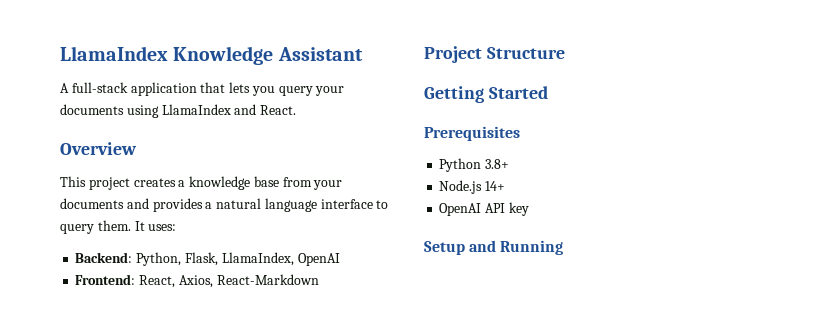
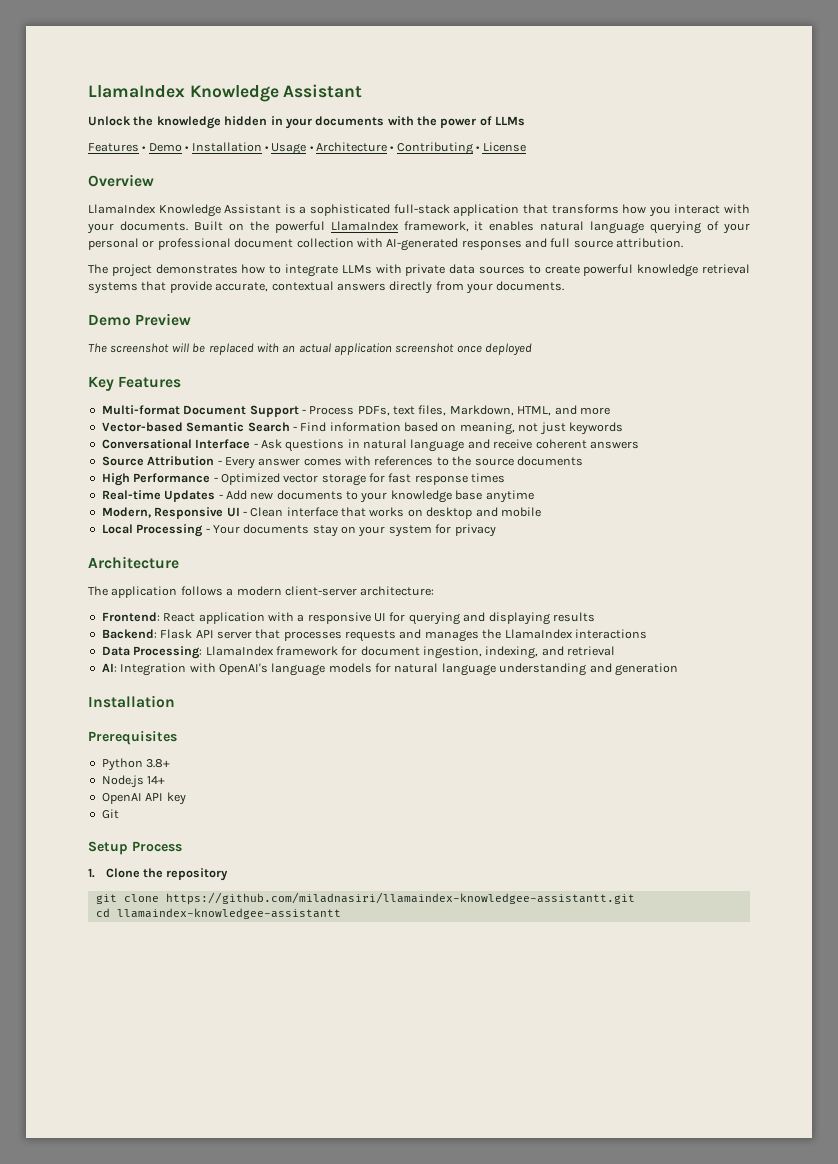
[60,82,345,96] [60,104,297,118] [60,142,137,155] [60,176,343,190] [60,198,389,212] [60,220,177,234] [75,252,340,266] [75,274,319,288] [424,46,565,63] [424,86,548,103] A full-stack application that lets you query your documents using LlamaIndex and React. // Overview // This project creates a knowledge base from your documents and provides a natural language interface to query them. It uses: // Backend: Python, Flask, LlamaIndex, OpenAI // Frontend: React, Axios, React-Markdown // Project Structure // Getting Started -> [88,116,526,129] [88,142,526,155] [88,174,154,187] [88,204,751,217] [87,221,751,234] [88,238,684,251] [88,264,750,277] [88,281,565,294] [88,313,192,326] [88,343,533,356] [88,376,182,391] [101,405,610,417] [101,422,623,435] [101,439,639,452] [101,456,583,469] [101,473,506,486] [101,490,534,503] [101,507,541,519] [101,524,496,537] [88,556,179,569] [88,586,435,598] [101,612,595,625] [101,629,647,642] [101,646,616,659] [101,663,678,676] [88,695,175,708] Unlock the knowledge hidden in your documents with the power of LLMs // Features • Demo • Installation • Usage • Architecture • Contributing • License // Overview // LlamaIndex Knowledge Assistant is a sophisticated full-stack application that transforms how you interact with your documents. Built on the powerful LlamaIndex framework, it enables natural language querying of your personal or professional document collection with AI-generated responses and full source attribution. // The project demonstrates how to integrate LLMs with private data sources to create powerful knowledge retrieval systems that provide accurate, contextual answers directly from your documents. // Demo Preview // The screenshot will be replaced with an actual application screenshot once deployed // Key Features // Multi-format Document Support - Process PDFs, text files, Markdown, HTML, and more // Vector-based Semantic Search - Find information based on meaning, not just keywords // Conversational Interface - Ask questions in natural language and receive coherent answers // Source Attribution - Every answer comes with references to the source documents // High Performance - Optimized vector storage for fast response times // Real-time Updates - Add new documents to your knowledge base anytime // Modern, Responsive UI - Clean interface that works on desktop and mobile // Local Processing - Your documents stay on your system for privacy // Architecture // The application follows a modern client-server architecture: // Frontend: React application with a responsive UI for querying and displaying results // Backend: Flask API server that processes requests and manages the LlamaIndex interactions // Data Processing: LlamaIndex framework for document ingestion, indexing, and retrieval // AI: Integration with OpenAI's language models for natural language understanding and generation // Installation
(529, 209) none -> [101,809,119,819] // Git
[469,240,564,255] and Running -> [132,841,182,852] [88,868,229,881] [95,892,635,905] [95,908,341,919] Process // 1. Clone the repository // git clone https://github.com/miladnasiri/llamaindex-knowledgee-assistantt.git // cd llamaindex-knowledgee-assistantt

